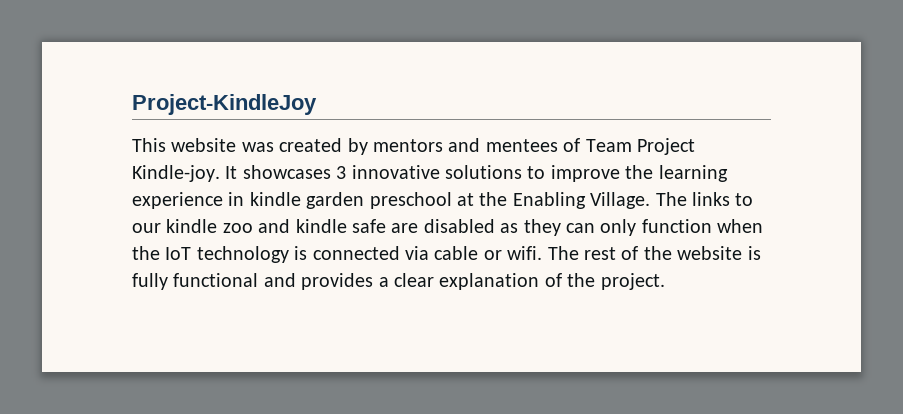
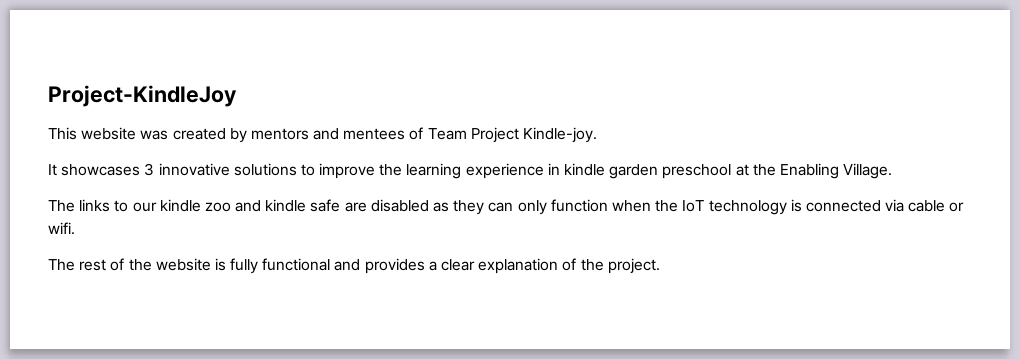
(220, 173) none -> (598, 135) //
(651, 200) none -> (893, 171) //
(543, 253) none -> (75, 228) //

